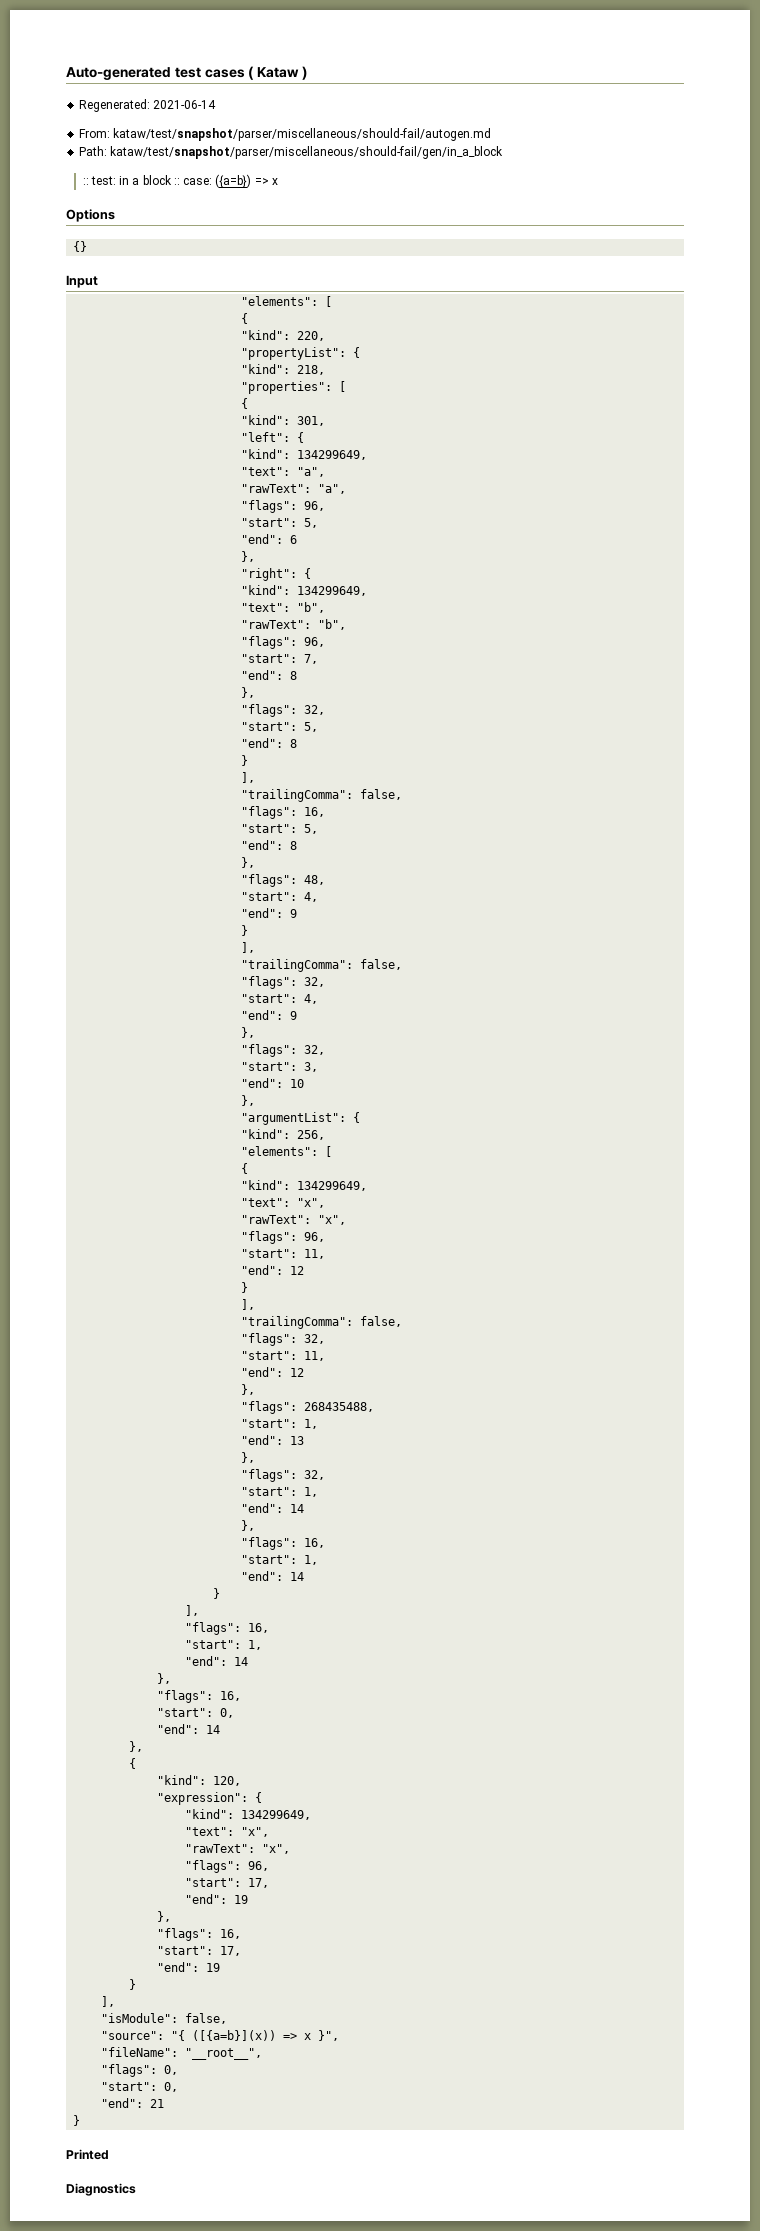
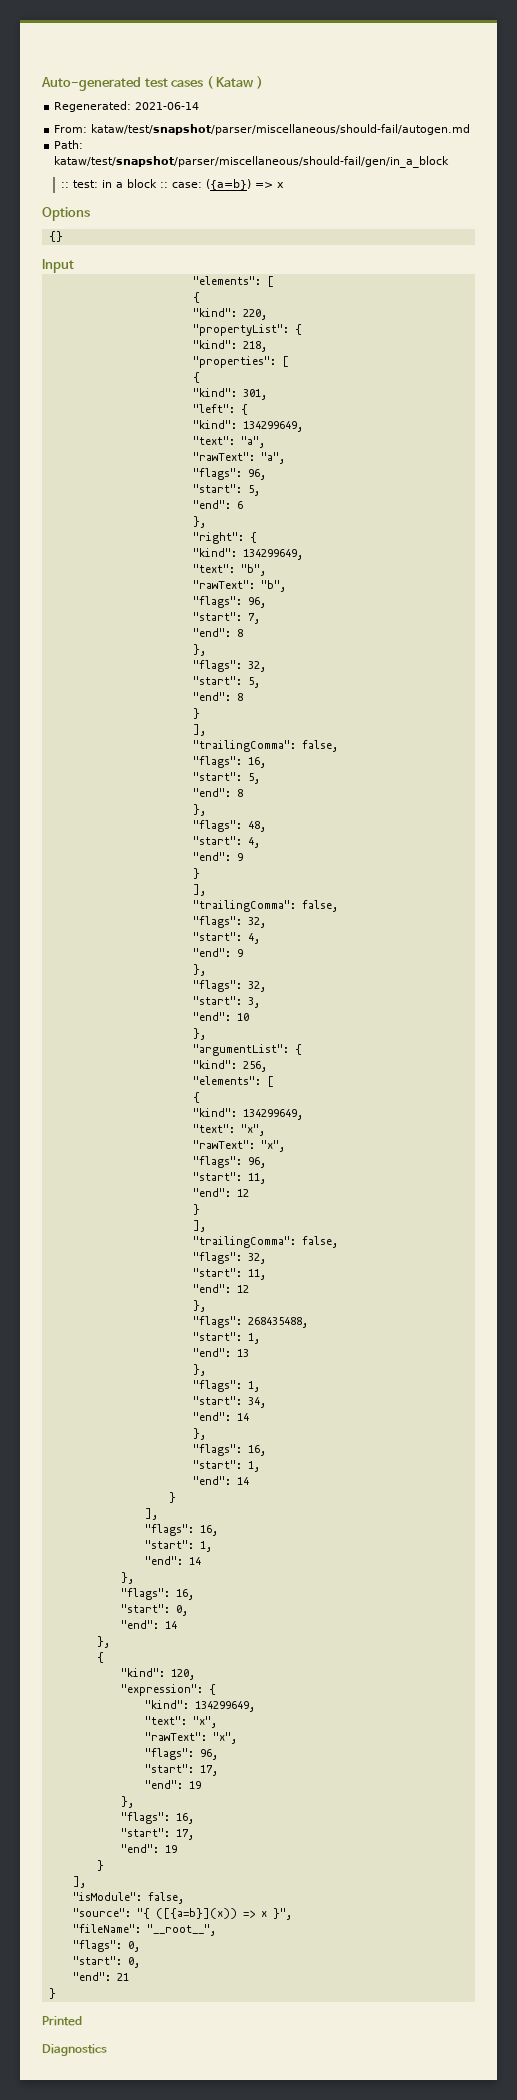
[304,1470,326,1480] [241,1487,319,1497] 32, // "start": 1, -> [247,1381,260,1392] [192,1396,266,1408] 1, // "start": 34,

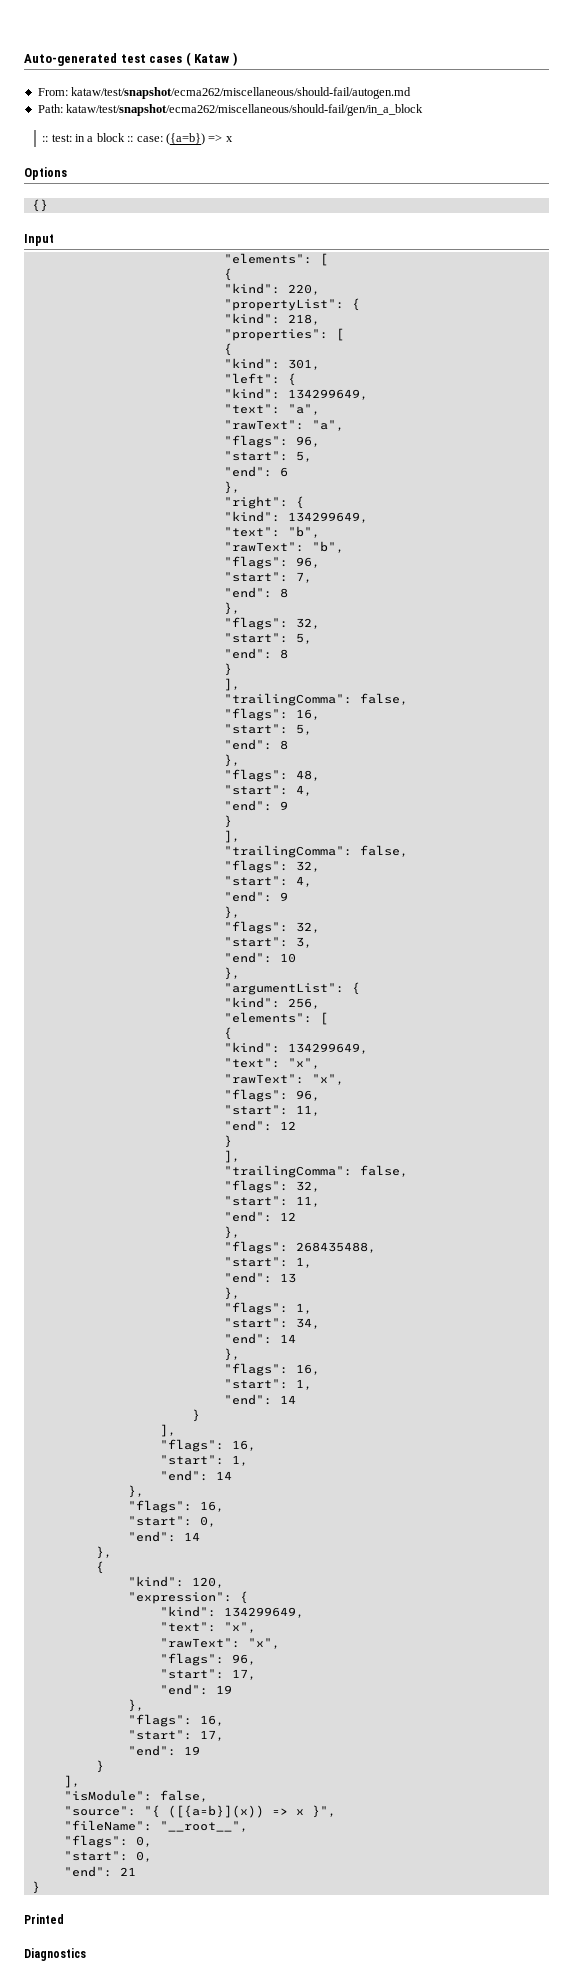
[54,101,200,112] // Regenerated: 2021-06-14 -> (237, 59) none
[91,124,471,135] kataw/test/snapshot/parser/miscellaneous/should-fail/autogen.md -> [71,87,412,99] kataw/test/snapshot/ecma262/miscellaneous/should-fail/autogen.md
[54,156,450,168] kataw/test/snapshot/parser/miscellaneous/should-fail/gen/in_a_block -> [66,104,424,116] kataw/test/snapshot/ecma262/miscellaneous/should-fail/gen/in_a_block

